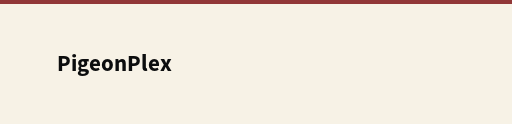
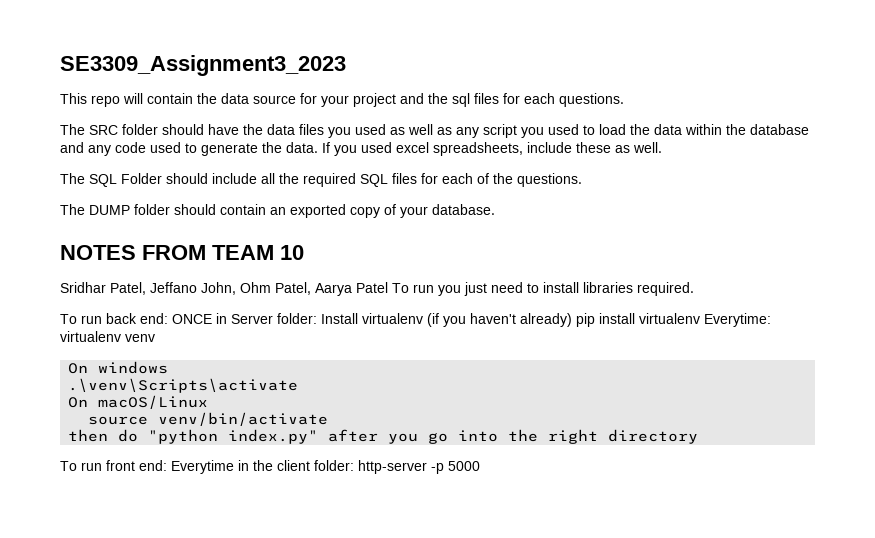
[57,54,172,76] PigeonPlex -> [60,55,346,76] [60,93,624,107] [60,124,809,138] [60,142,662,156] [60,173,582,187] [60,204,495,218] [60,245,304,260] [60,282,694,296] [60,313,771,327] [60,331,155,342] [68,361,169,374] [68,378,299,393] [68,395,209,409] [88,412,329,426] [68,429,699,444] [60,460,480,474] SE3309_Assignment3_2023 // This repo will contain the data source for your project and the sql files for each questions. // The SRC folder should have the data files you used as well as any script you used to load the data within the database and any code used to generate the data. If you used excel spreadsheets, include these as well. // The SQL Folder should include all the required SQL files for each of the questions. // The DUMP folder should contain an exported copy of your database. // NOTES FROM TEAM 10 // Sridhar Patel, Jeffano John, Ohm Patel, Aarya Patel To run you just need to install libraries required. // To run back end: ONCE in Server folder: Install virtualenv (if you haven't already) pip install virtualenv Everytime: virtualenv venv // On windows // .\venv\Scripts\activate // On macOS/Linux // source venv/bin/activate // then do "python index.py" after you go into the right directory // To run front end: Everytime in the client folder: http-server -p 5000

